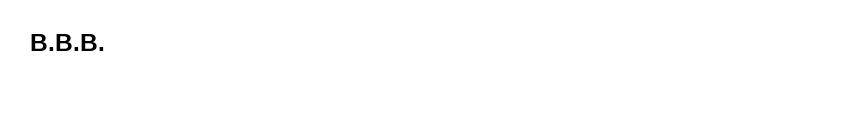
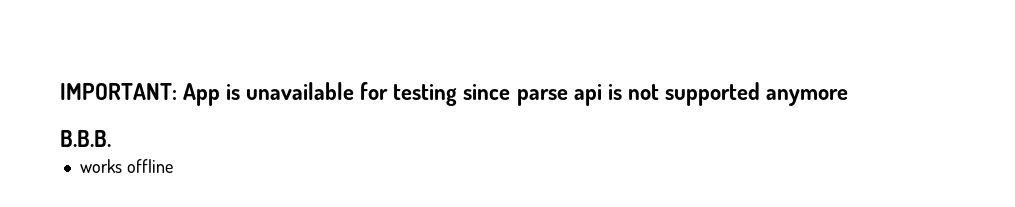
(30, 42) none -> [60,82,848,106] IMPORTANT: App is unavailable for testing since parse api is not supported anymore //
(105, 42) none -> [79,159,173,173] // works offline

